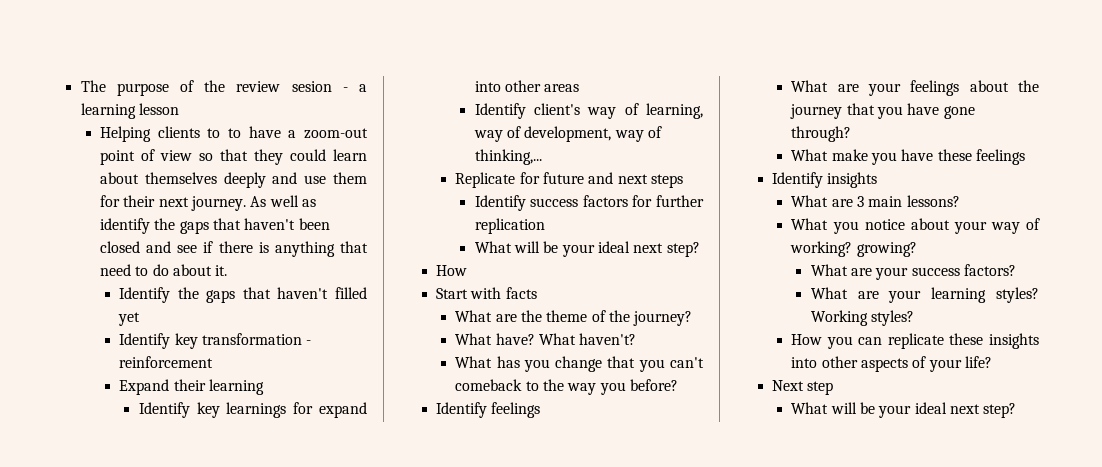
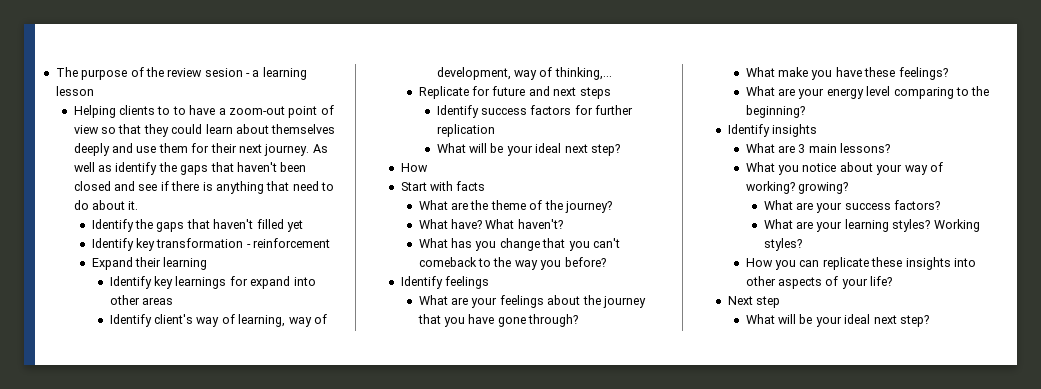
[976,149,1026,165] feelings -> [898,67,948,80] [745,86,990,99] [745,105,805,118] feelings? // What are your energy level comparing to the beginning?

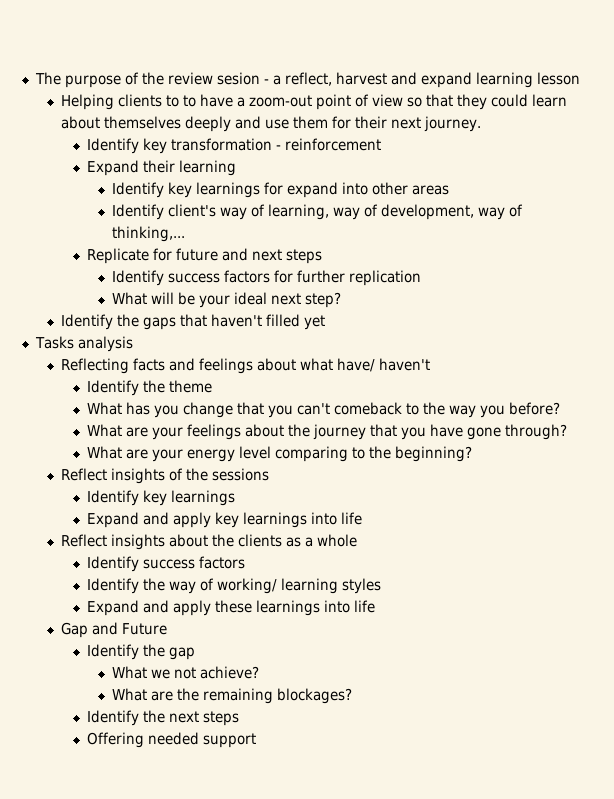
(260, 73) none -> [284,72,472,88] reflect, harvest and expand
[312,144,328,153] [73,162,307,175] [73,181,335,194] [73,200,139,210] [91,219,303,232] As well as identify the gaps that haven't been closed and see if there is anything that need to do about it. // Identify the gaps that haven't filled yet -> (482, 124) none
[400,163,428,172] [400,181,486,191] [418,200,612,213] [418,219,563,229] How // Start with facts // What are the theme of the journey? // What have? What haven't? -> [61,314,326,330] [34,336,133,352] [61,358,431,374] [86,380,212,396] Identify the gaps that haven't filled yet // Tasks analysis // Reflecting facts and feelings about what have/ haven't // Identify the theme
[400,276,490,289] // Identify feelings -> (560, 408) none
[745,67,948,80] // What make you have these feelings? -> (567, 432) none
[727,124,818,137] [745,143,891,153] [745,162,943,175] [745,181,849,194] [763,200,941,213] [763,219,980,232] [763,238,802,251] [745,257,976,270] [745,276,893,289] [727,296,781,308] [745,314,929,327] Identify insights // What are 3 main lessons? // What you notice about your way of working? growing? // What are your success factors? // What are your learning styles? Working styles? // How you can replicate these insights into other aspects of your life? // Next step // What will be your ideal next step? -> [61,468,270,484] [86,490,235,506] [86,512,362,528] [61,534,358,550] [86,556,245,572] [86,578,381,594] [86,600,375,616] [61,622,168,638] [86,644,195,660] [112,666,260,679] [112,688,353,704] [86,710,239,726] [86,732,256,748] Reflect insights of the sessions // Identify key learnings // Expand and apply key learnings into life // Reflect insights about the clients as a whole // Identify success factors // Identify the way of working/ learning styles // Expand and apply these learnings into life // Gap and Future // Identify the gap // What we not achieve? // What are the remaining blockages? // Identify the next steps // Offering needed support

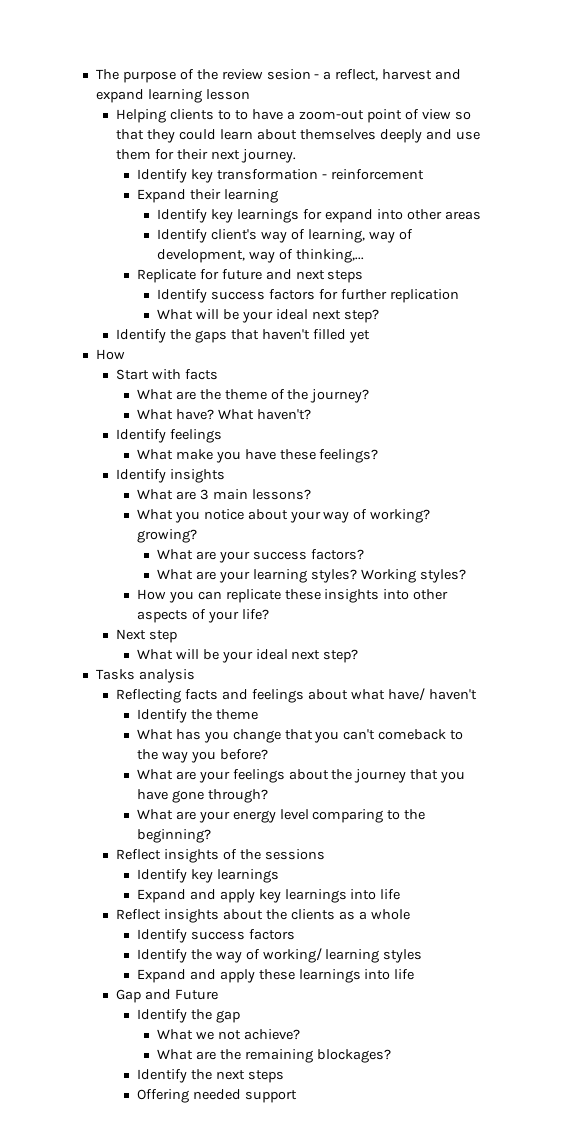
(326, 322) none -> [95,349,125,360] [116,369,219,380] [136,389,370,403] [136,409,311,420] [116,429,223,443] [136,449,379,463] [116,469,226,483] [136,489,311,500] [136,509,431,523] [136,529,197,543] [157,549,365,563] [157,569,466,583] [136,589,449,603] [136,609,269,623] [116,629,178,643] [136,649,359,663] // How // Start with facts // What are the theme of the journey? // What have? What haven't? // Identify feelings // What make you have these feelings? // Identify insights // What are 3 main lessons? // What you notice about your way of working? growing? // What are your success factors? // What are your learning styles? Working styles? // How you can replicate these insights into other aspects of your life? // Next step // What will be your ideal next step?

